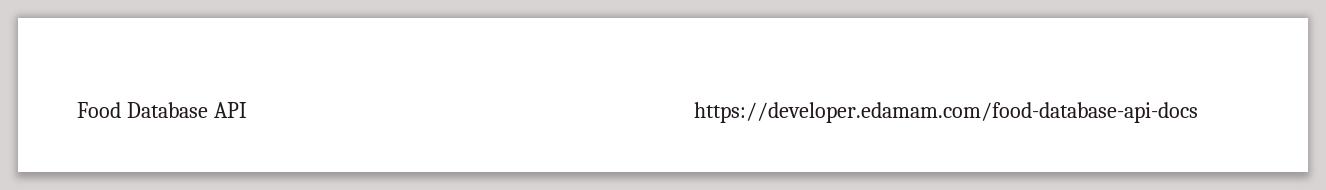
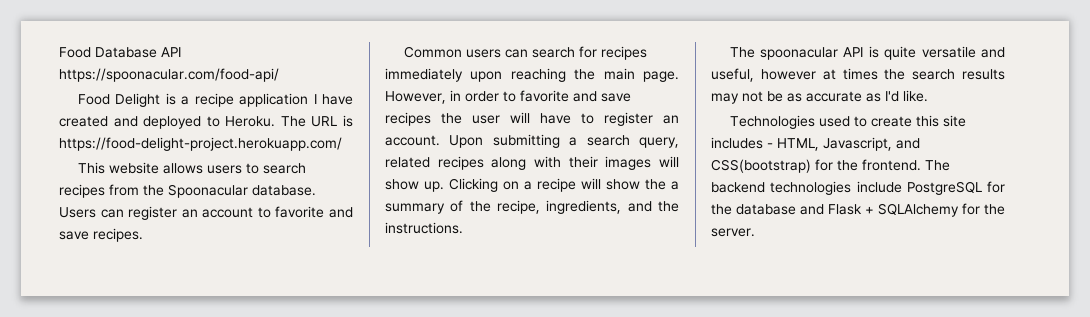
[694,102,1198,123] https://developer.edamam.com/food-database-api-docs -> [59,68,279,82] [77,93,353,107] [59,115,353,129] [59,137,342,151] [77,162,306,174] [59,184,316,198] [59,206,353,220] [59,228,143,242] [403,46,647,60] [385,68,679,82] [385,90,631,104] [385,112,679,126] [385,134,679,148] [385,156,679,170] [385,178,679,192] [385,200,679,214] [385,222,463,234] [729,46,1005,60] [711,68,1005,82] [711,90,928,104] [729,115,966,129] [711,137,920,151] [711,159,950,173] [711,181,1005,195] [711,203,1005,217] [711,228,755,237] https://spoonacular.com/food-api/ // Food Delight is a recipe application I have created and deployed to Heroku. The URL is https://food-delight-project.herokuapp.com/ // This website allows users to search recipes from the Spoonacular database. Users can register an account to favorite and save recipes. // Common users can search for recipes immediately upon reaching the main page. However, in order to favorite and save recipes the user will have to register an account. Upon submitting a search query, related recipes along with their images will show up. Clicking on a recipe will show the a summary of the recipe, ingredients, and the instructions. // The spoonacular API is quite versatile and useful, however at times the search results may not be as accurate as I'd like. // Technologies used to create this site includes - HTML, Javascript, and CSS(bootstrap) for the frontend. The backend technologies include PostgreSQL for the database and Flask + SQLAlchemy for the server.

